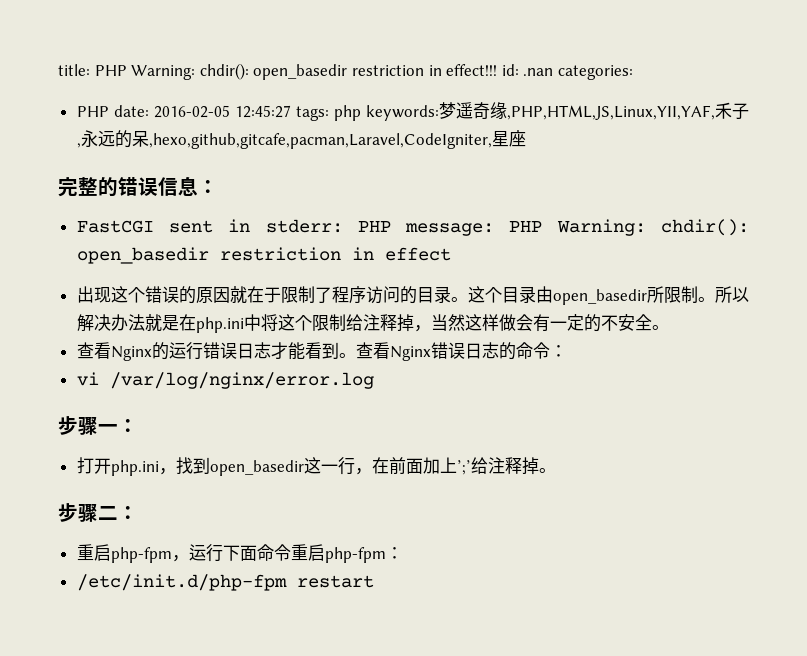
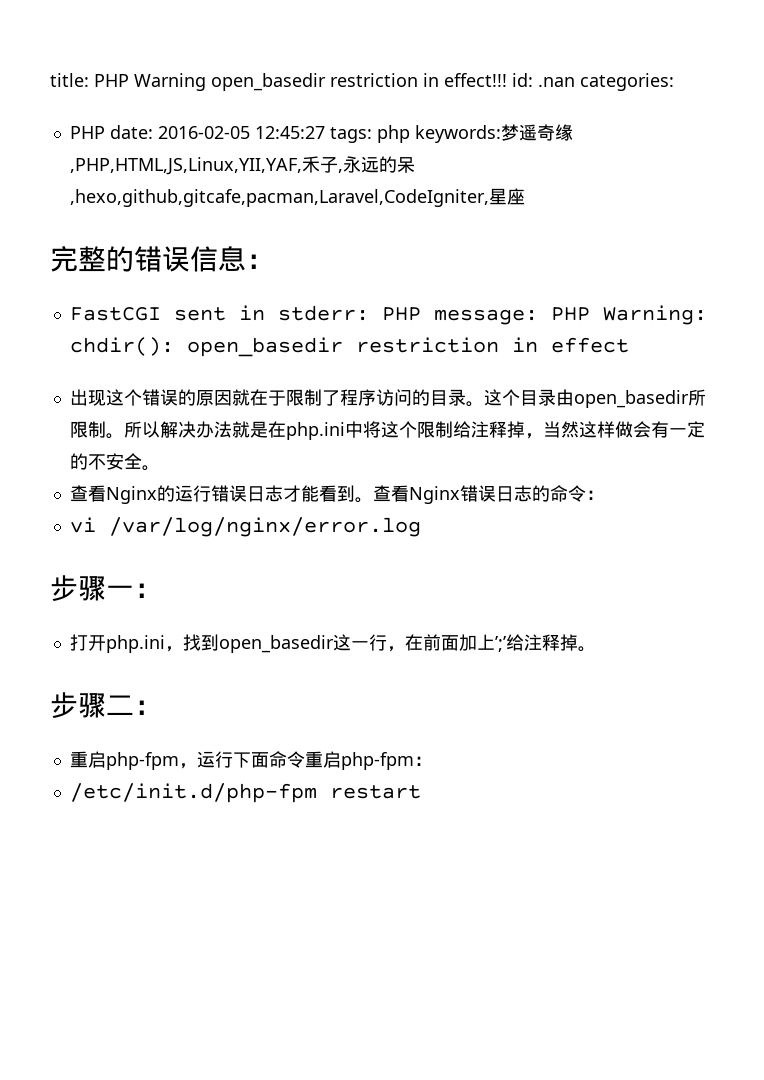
[131,63,249,80] Warning: chdir(): -> [134,73,206,91] Warning

